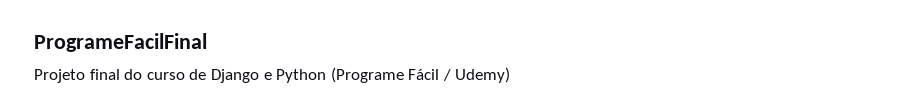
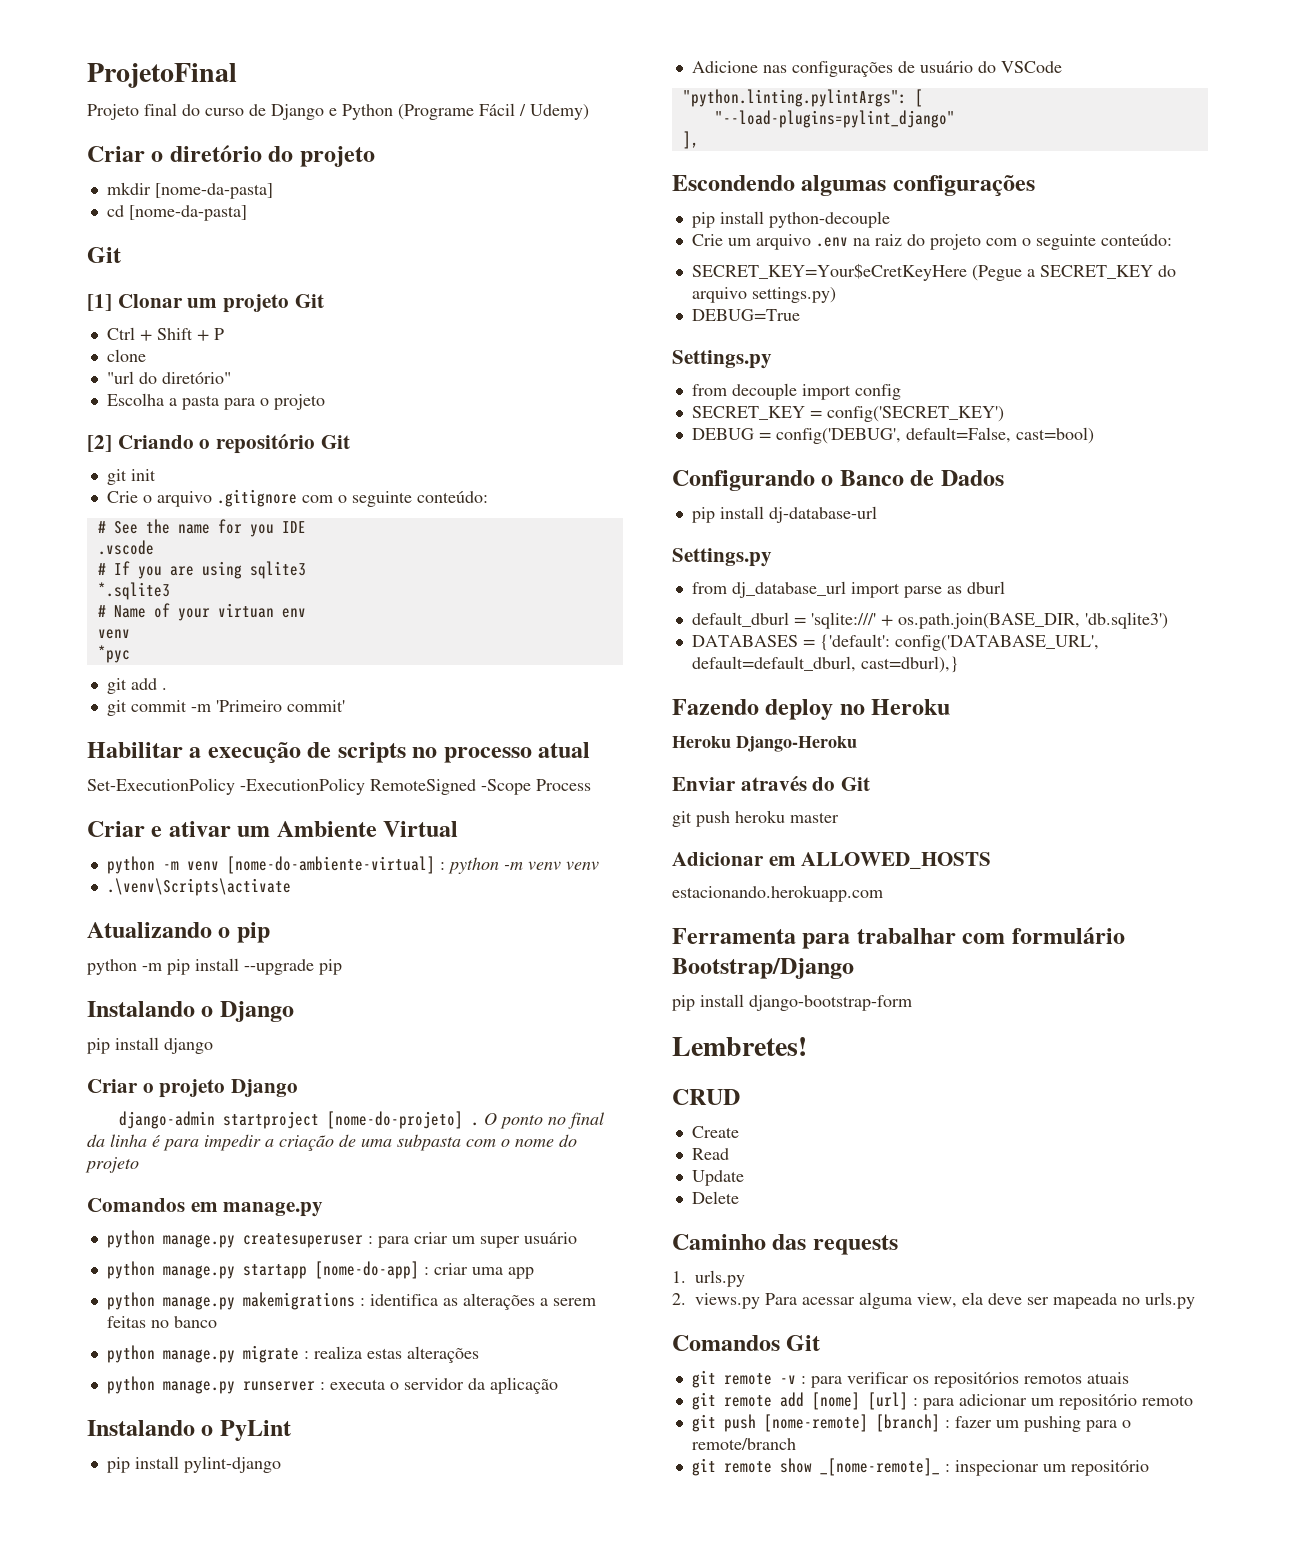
[34,33,207,52] ProgrameFacilFinal -> [87,63,237,88] ProjetoFinal
(511, 75) none -> [87,145,375,167] [106,182,273,199] [106,205,247,221] [87,247,121,263] [87,294,324,313] [106,327,224,341] [106,349,146,362] [106,371,231,384] [106,393,325,410] [87,433,350,454] [106,469,156,485] [106,489,488,507] [97,519,306,537] [97,540,154,555] [97,561,306,579] [97,582,170,600] [97,603,306,621] [97,629,130,639] [97,645,130,663] [106,678,167,694] [106,700,345,716] [87,742,591,763] [87,778,591,795] [87,821,459,837] [106,856,599,874] [106,878,291,896] [87,922,270,943] [87,958,342,975] [87,1001,294,1022] [87,1037,213,1054] [87,1079,299,1098] [119,1111,606,1129] [87,1134,577,1151] [85,1157,139,1173] [87,1198,324,1217] [106,1230,577,1248] [106,1261,534,1279] [106,1292,596,1310] [106,1316,217,1328] [106,1345,479,1363] [106,1376,558,1394] [87,1420,291,1441] [106,1456,281,1473] [691,61,1062,77] [682,89,923,107] [714,110,955,128] [682,131,699,149] [672,175,1035,196] [691,211,890,228] [691,234,1172,250] [691,263,1176,281] [691,287,836,303] [691,309,800,321] [672,350,772,369] [691,383,901,400] [691,406,1004,422] [691,427,1094,444] [672,470,1004,491] [691,506,877,523] [672,548,772,567] [691,581,1005,598] [691,612,1168,629] [691,634,1099,651] [691,656,959,673] [672,699,951,720] [672,736,857,752] [672,775,871,791] [672,810,839,827] [672,852,992,869] [672,885,883,902] [672,927,1125,949] [672,958,854,979] [672,994,912,1011] [672,1037,807,1056] [672,1089,740,1105] [691,1126,739,1138] [691,1148,729,1160] [691,1170,744,1186] [691,1191,739,1204] [672,1234,898,1255] [672,1270,745,1287] [672,1292,1195,1309] [672,1335,821,1351] [691,1370,1129,1388] [691,1392,1193,1410] [691,1414,1131,1432] [691,1438,796,1450] [691,1458,1149,1476] // Criar o diretório do projeto // mkdir [nome-da-pasta] // cd [nome-da-pasta] // Git // [1] Clonar um projeto Git // Ctrl + Shift + P // clone // "url do diretório" // Escolha a pasta para o projeto // [2] Criando o repositório Git // git init // Crie o arquivo .gitignore com o seguinte conteúdo: // # See the name for you IDE // .vscode // # If you are using sqlite3 // *.sqlite3 // # Name of your virtuan env // venv // *pyc // git add . // git commit -m 'Primeiro commit' // Habilitar a execução de scripts no processo atual // Set-ExecutionPolicy -ExecutionPolicy RemoteSigned -Scope Process // Criar e ativar um Ambiente Virtual // python -m venv [nome-do-ambiente-virtual] : python -m venv venv // .\venv\Scripts\activate // Atualizando o pip // python -m pip install --upgrade pip // Instalando o Django // pip install django // Criar o projeto Django // django-admin startproject [nome-do-projeto] . O ponto no final da linha é para impedir a criação de uma subpasta com o nome do projeto // Comandos em manage.py // python manage.py createsuperuser : para criar um super usuário // python manage.py startapp [nome-do-app] : criar uma app // python manage.py makemigrations : identifica as alterações a serem feitas no banco // python manage.py migrate : realiza estas alterações // python manage.py runserver : executa o servidor da aplicação // Instalando o PyLint // pip install pylint-django // Adicione nas configurações de usuário do VSCode // "python.linting.pylintArgs": [ // "--load-plugins=pylint_django" // ], // Escondendo algumas configurações // pip install python-decouple // Crie um arquivo .env na raiz do projeto com o seguinte conteúdo: // SECRET_KEY=Your$eCretKeyHere (Pegue a SECRET_KEY do arquivo settings.py) // DEBUG=True // Settings.py // from decouple import config // SECRET_KEY = config('SECRET_KEY') // DEBUG = config('DEBUG', default=False, cast=bool) // Configurando o Banco de Dados // pip install dj-database-url // Settings.py // from dj_database_url import parse as dburl // default_dburl = 'sqlite:///' + os.path.join(BASE_DIR, 'db.sqlite3') // DATABASES = {'default': config('DATABASE_URL', default=default_dburl, cast=dburl),} // Fazendo deploy no Heroku // Heroku Django-Heroku // Enviar através do Git // git push heroku master // Adicionar em ALLOWED_HOSTS // estacionando.herokuapp.com // Ferramenta para trabalhar com formulário Bootstrap/Django // pip install django-bootstrap-form // Lembretes! // CRUD // Create // Read // Update // Delete // Caminho das requests // 1. urls.py // 2. views.py Para acessar alguma view, ela deve ser mapeada no urls.py // Comandos Git // git remote -v : para verificar os repositórios remotos atuais // git remote add [nome] [url] : para adicionar um repositório remoto // git push [nome-remote] [branch] : fazer um pushing para o remote/branch // git remote show _[nome-remote]_ : inspecionar um repositório

